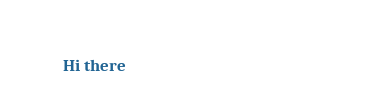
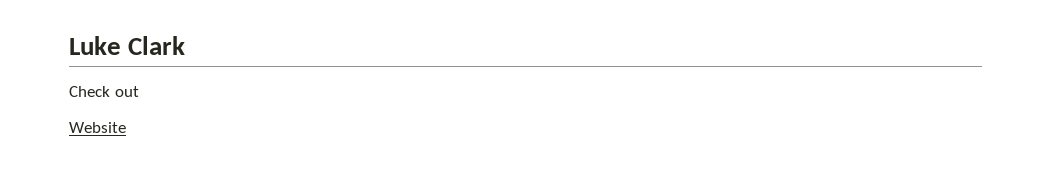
[63,59,127,71] Hi there -> [69,36,186,55] [69,86,139,97] [69,122,126,133] Luke Clark // Check out // Website

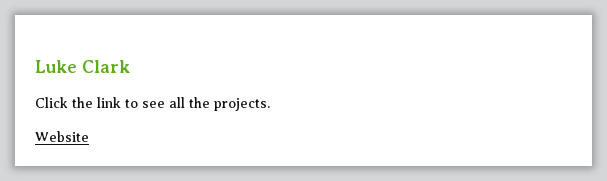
[69,86,139,97] Check out -> [35,97,270,111] Click the link to see all the projects.

